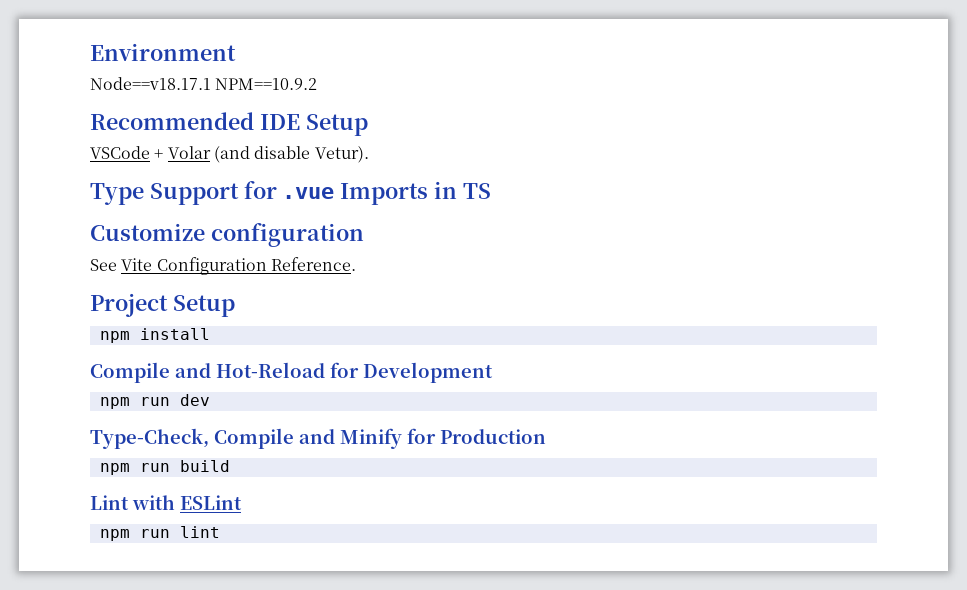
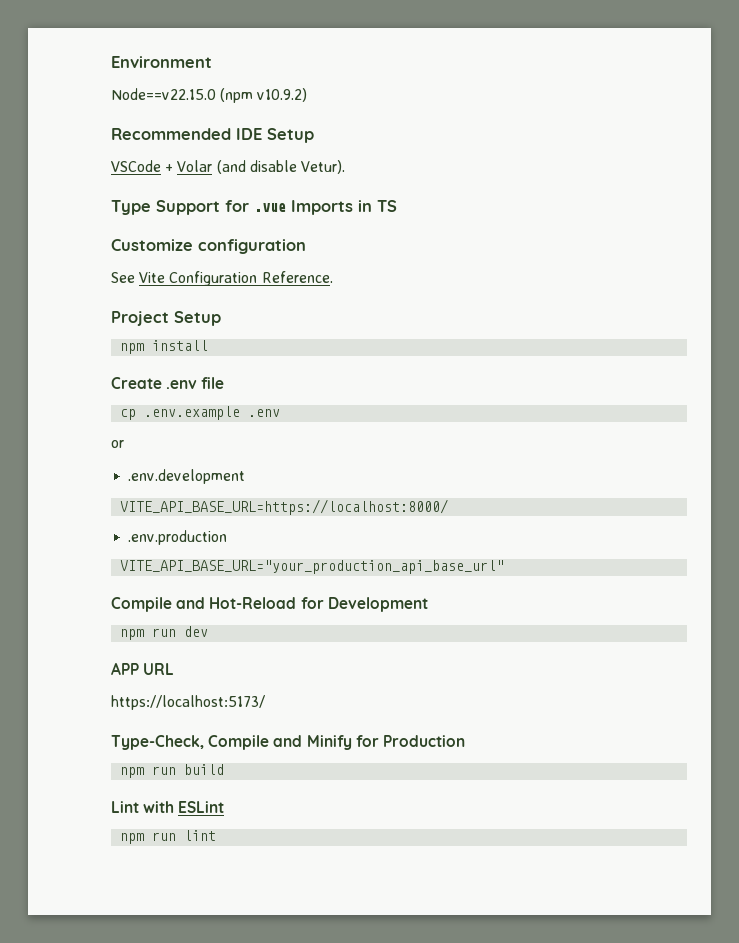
[90,77,318,90] Node==v18.17.1 NPM==10.9.2 -> [111,88,308,103] Node==v22.15.0 (npm v10.9.2)
(210, 334) none -> [111,377,225,389] [120,406,281,420] [111,440,124,448] [128,469,246,484] [120,499,449,515] [128,530,228,545] [120,560,505,574] // Create .env file // cp .env.example .env // or // .env.development // VITE_API_BASE_URL=https://localhost:8000/ // .env.production // VITE_API_BASE_URL="your_production_api_base_url"
(210, 400) none -> [111,662,175,675] [111,695,265,710] // APP URL // https://localhost:5173/

